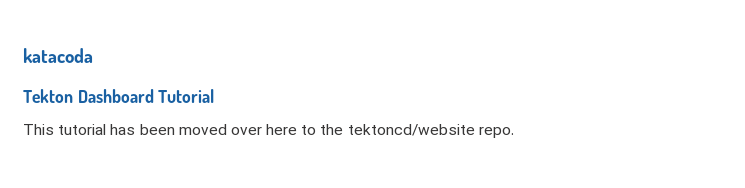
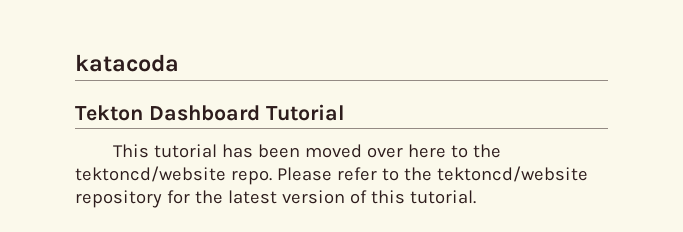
(514, 132) none -> [276,166,588,182] [75,190,476,208] Please refer to the tektoncd/website repository for the latest version of this tutorial.

